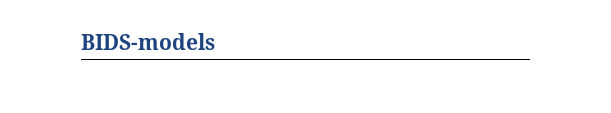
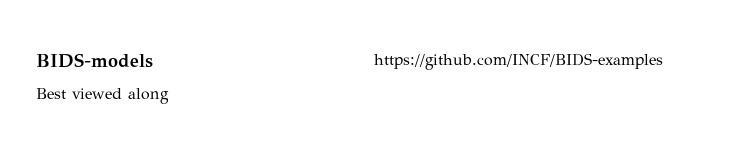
(215, 41) none -> [36,88,169,104] [374,53,663,70] // Best viewed along https://github.com/INCF/BIDS-examples

